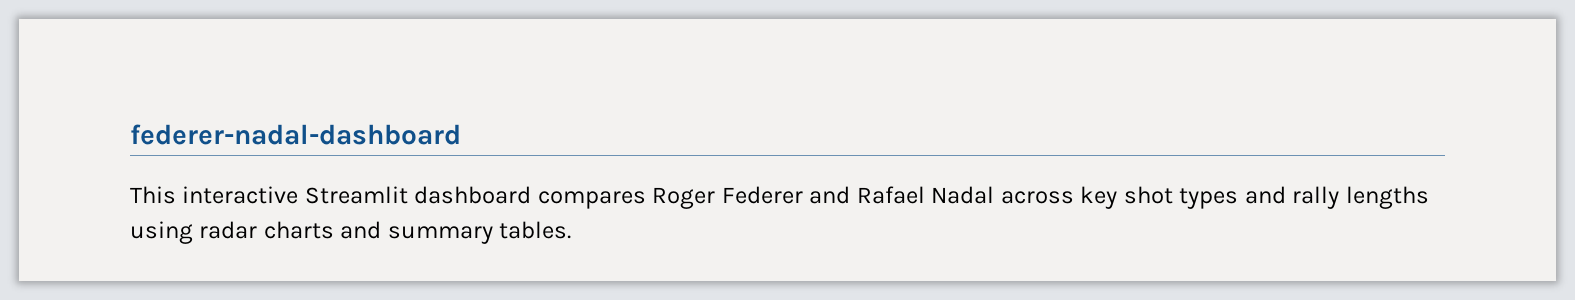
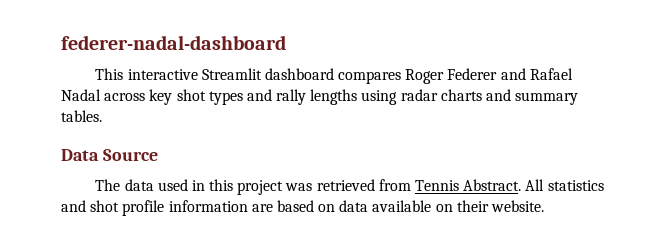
(572, 230) none -> [61,149,158,161] [95,179,604,195] [61,200,545,216] // Data Source // The data used in this project was retrieved from Tennis Abstract. All statistics and shot profile information are based on data available on their website.

